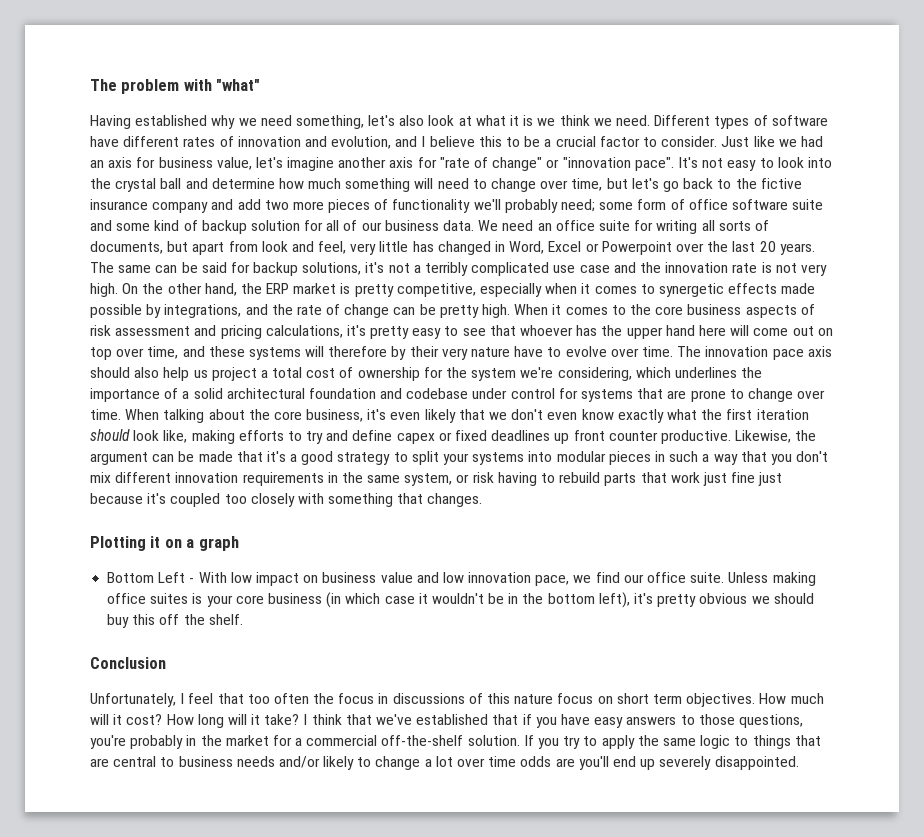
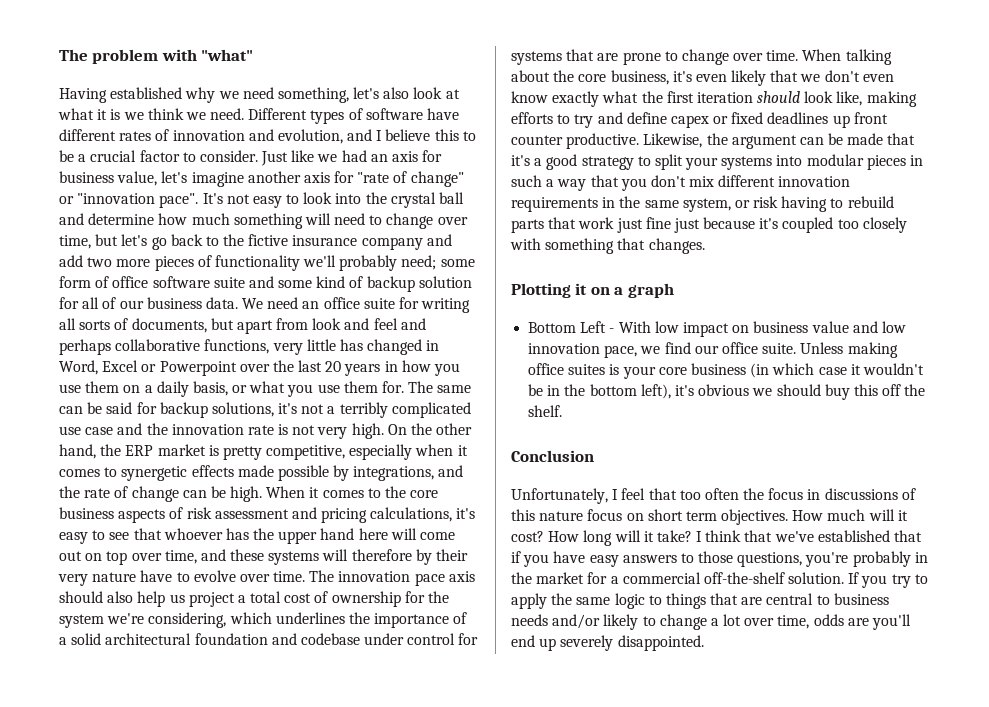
[318,241,347,254] feel, -> [373,318,426,330] [59,339,270,355] feel and perhaps collaborative functions,
[779,243,815,255] years. -> [344,360,461,376] [59,381,405,397] years in how you use them on a daily basis, or what you use them for.
[439,305,479,318] pretty -> (226, 492) none
[370,326,410,339] pretty -> (476, 513) none
[657,594,697,607] pretty -> (694, 390) none
[488,756,517,767] time -> [777,615,810,629] time,

